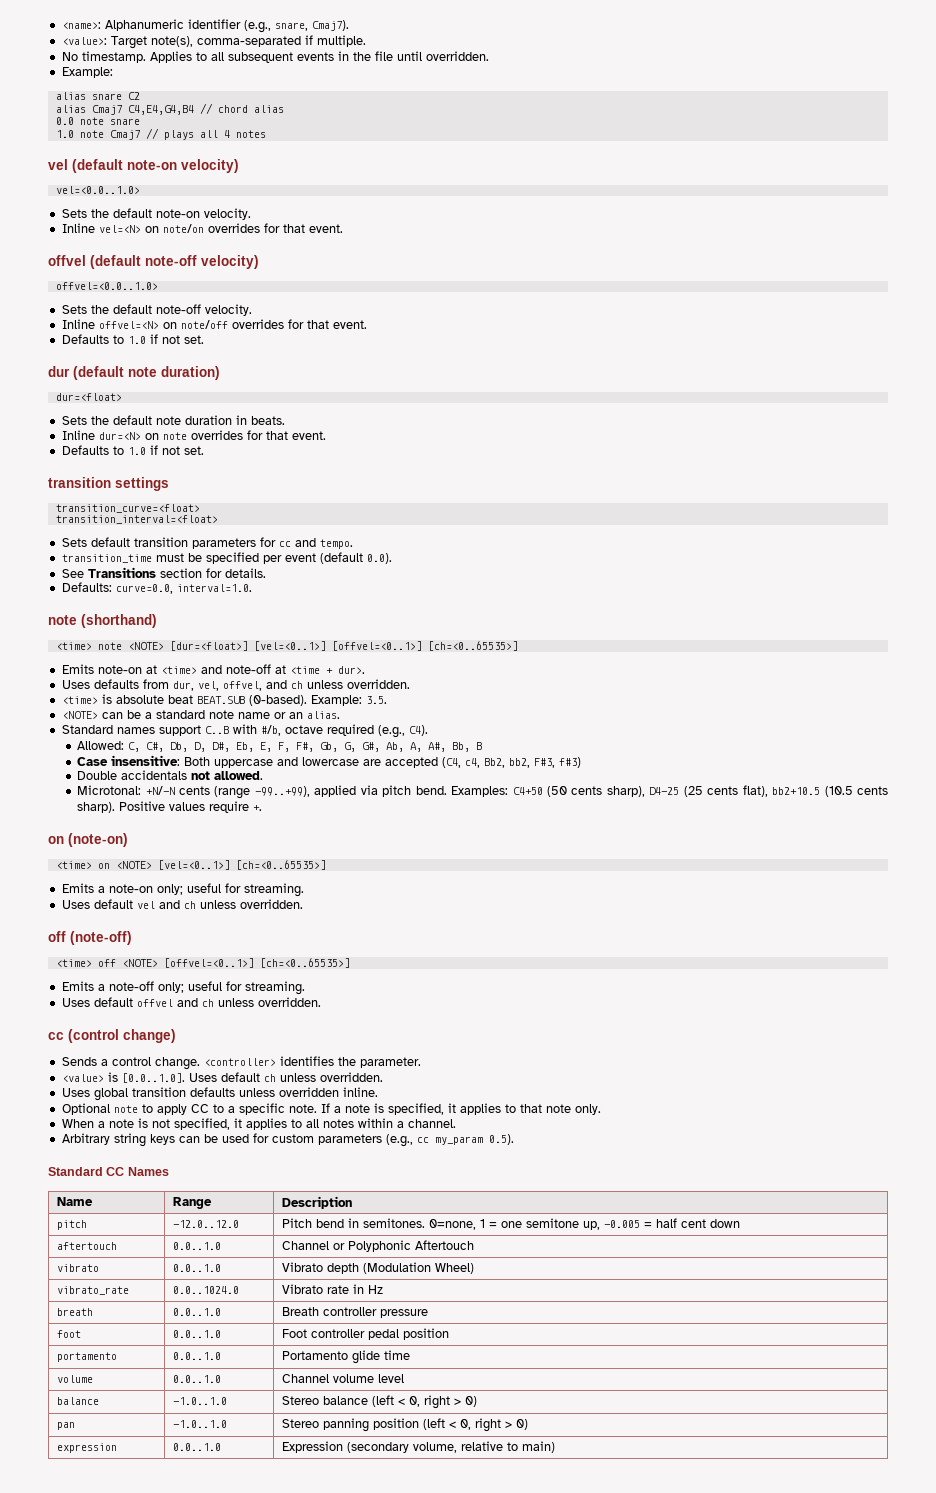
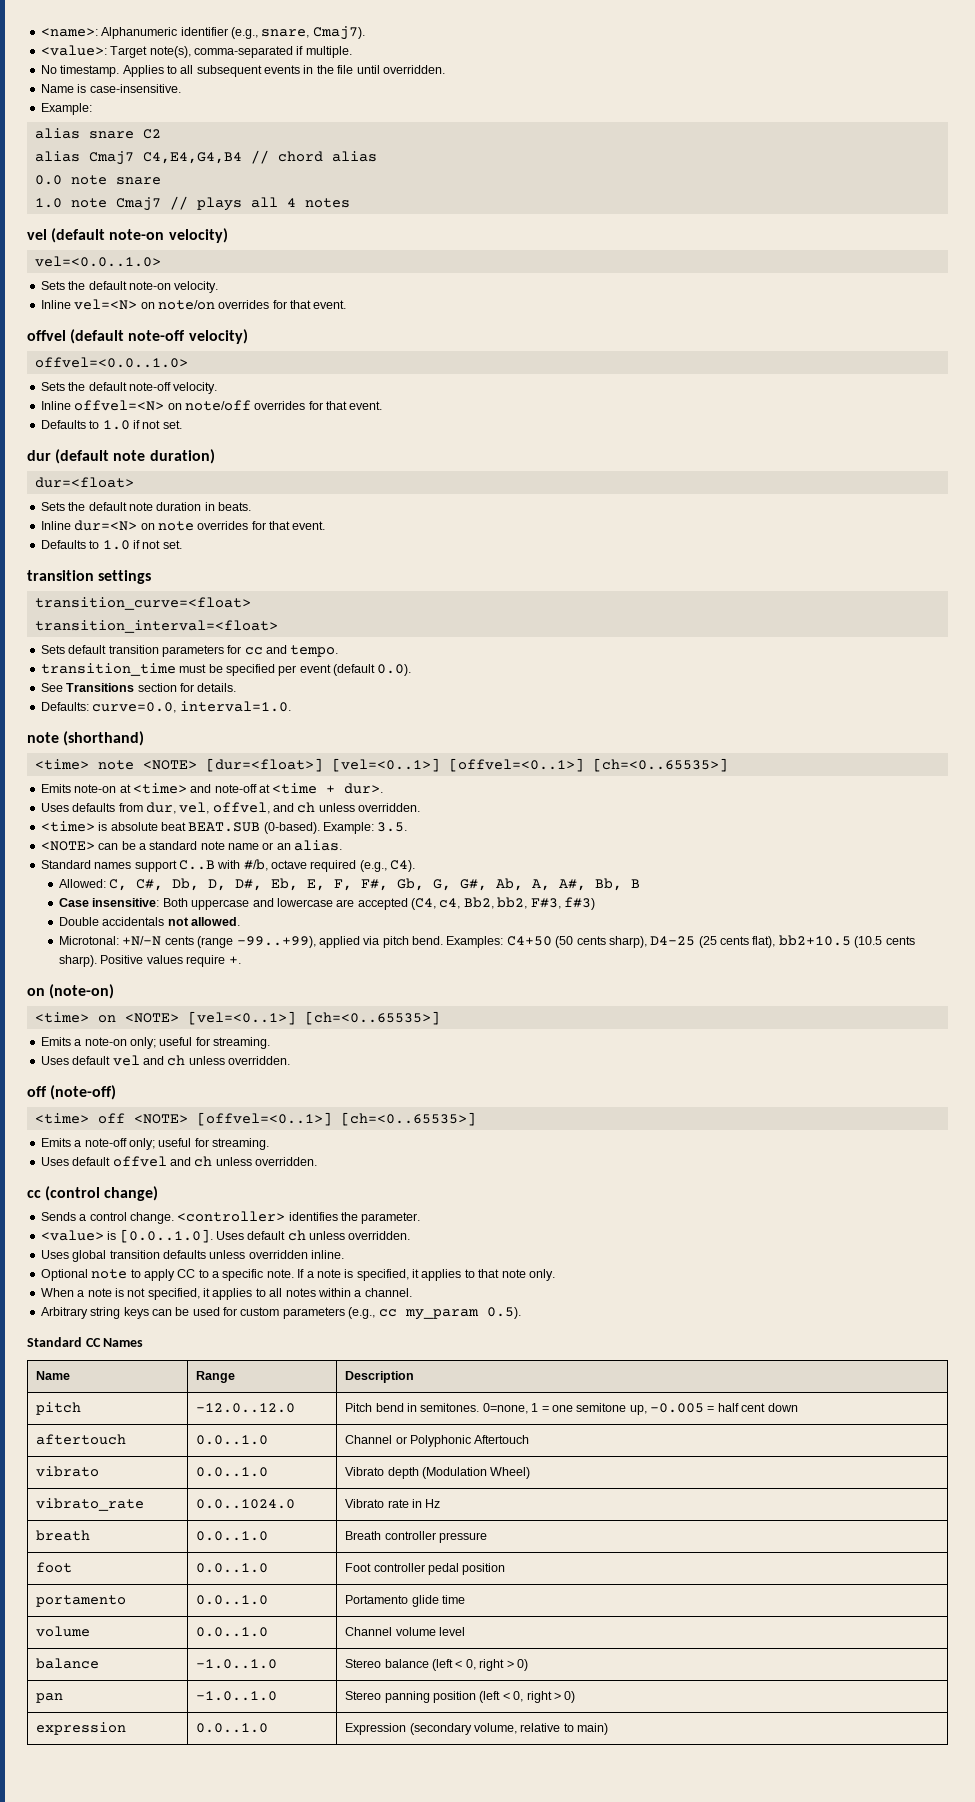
(489, 56) none -> [40,84,181,93] // Name is case-insensitive.

